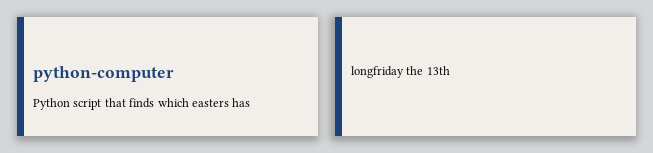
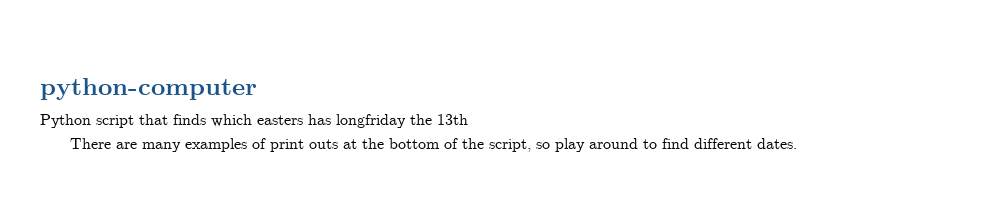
(450, 70) none -> [69,138,797,152] // There are many examples of print outs at the bottom of the script, so play around to find different dates.

